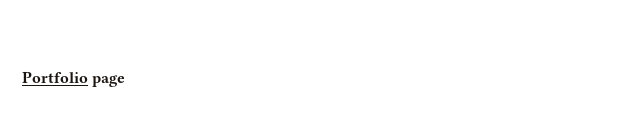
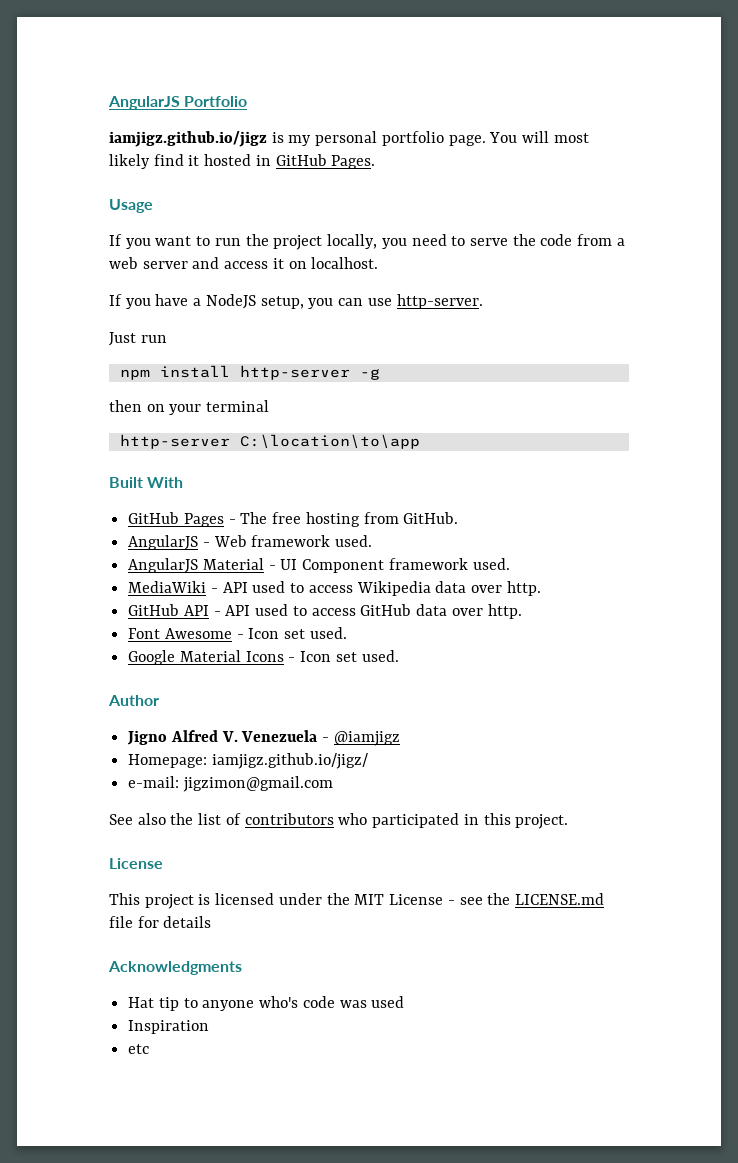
(22, 77) none -> [108,96,180,110] AngularJS
[92,75,126,87] page -> [109,131,589,147] [109,154,376,169] [109,199,153,213] [109,234,625,250] [109,257,379,269] [109,294,483,309] [109,332,167,346] [119,365,380,380] [109,400,270,415] [119,434,420,449] [109,477,184,488] [128,512,459,527] [128,535,373,550] [128,558,510,573] [128,581,541,596] [128,604,522,619] [128,627,347,639] [128,650,399,665] [108,695,159,706] [127,730,400,746] [128,753,368,769] [128,776,333,792] [109,813,569,829] [109,858,163,869] [109,893,604,909] [109,916,212,928] [108,961,242,975] [128,996,405,1011] [128,1020,210,1034] [128,1044,150,1054] // iamjigz.github.io/jigz is my personal portfolio page. You will most likely find it hosted in GitHub Pages. // Usage // If you want to run the project locally, you need to serve the code from a web server and access it on localhost. // If you have a NodeJS setup, you can use http-server. // Just run // npm install http-server -g // then on your terminal // http-server C:\location\to\app // Built With // GitHub Pages - The free hosting from GitHub. // AngularJS - Web framework used. // AngularJS Material - UI Component framework used. // MediaWiki - API used to access Wikipedia data over http. // GitHub API - API used to access GitHub data over http. // Font Awesome - Icon set used. // Google Material Icons - Icon set used. // Author // Jigno Alfred V. Venezuela - @iamjigz // Homepage: iamjigz.github.io/jigz/ // e-mail: jigzimon@gmail.com // See also the list of contributors who participated in this project. // License // This project is licensed under the MIT License - see the LICENSE.md file for details // Acknowledgments // Hat tip to anyone who's code was used // Inspiration // etc

